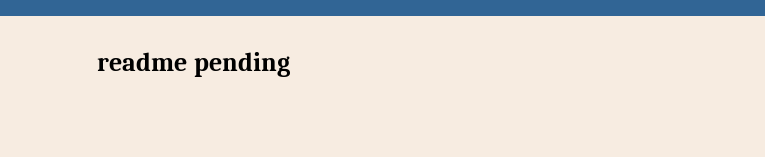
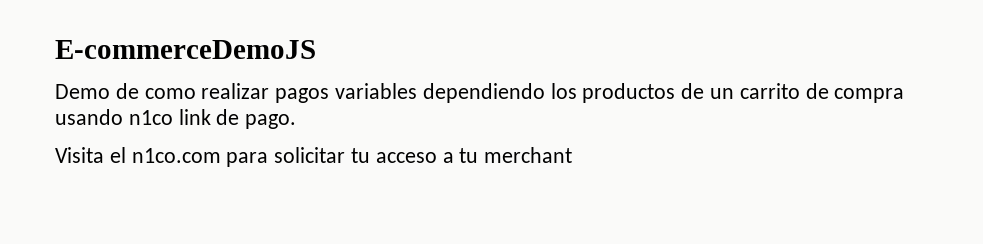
[97,52,291,77] readme pending -> [55,40,316,59] [55,83,905,103] [55,109,297,129] [55,147,573,167] E-commerceDemoJS // Demo de como realizar pagos variables dependiendo los productos de un carrito de compra usando n1co link de pago. // Visita el n1co.com para solicitar tu acceso a tu merchant

